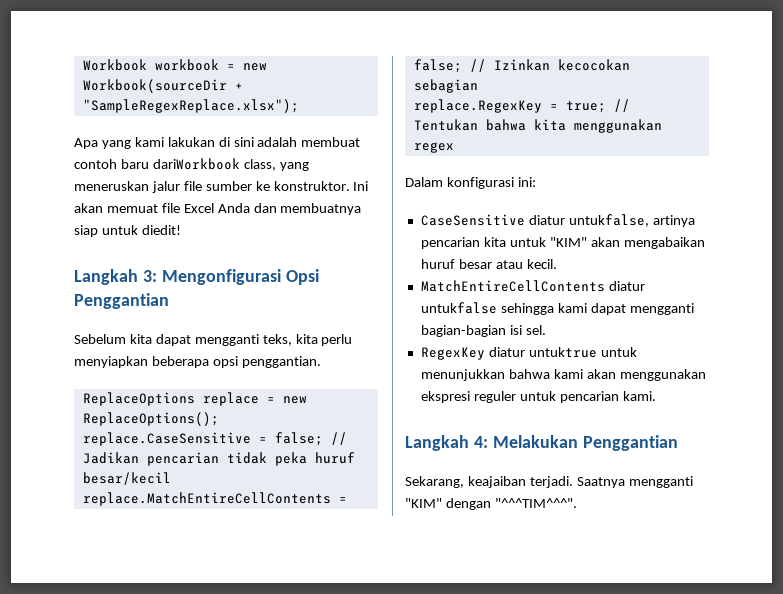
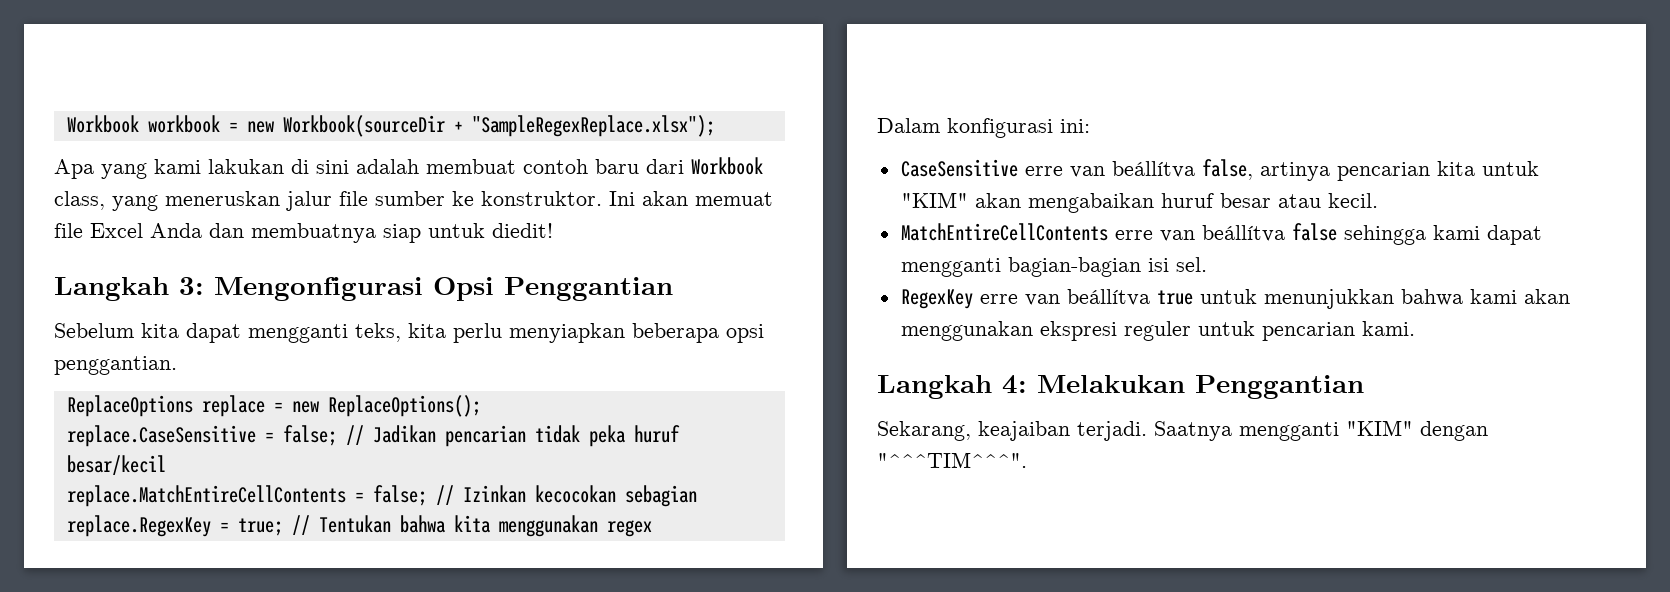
[152,158,240,170] dariWorkbook -> [646,157,763,175] dari Workbook
[528,214,649,227] diatur untukfalse, -> [1024,159,1253,180] erre van beállítva false,
[608,281,645,291] [420,302,497,314] diatur untukfalse -> [1114,223,1337,242] erre van beállítva false
[488,347,597,358] diatur untuktrue -> [979,289,1193,306] erre van beállítva true

